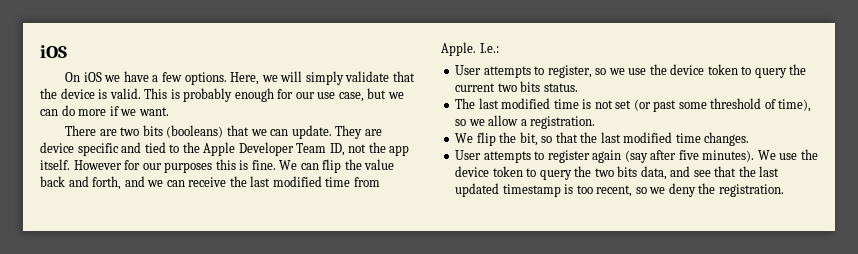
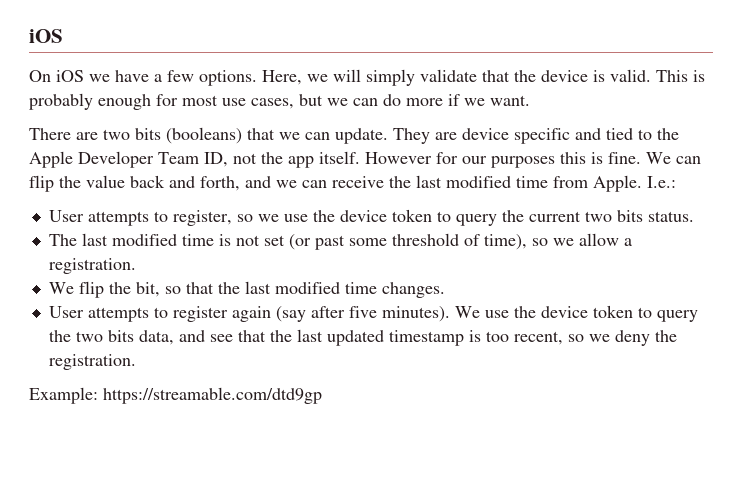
[295,92,364,102] our use case, -> [182,95,294,109] most use cases,
(784, 190) none -> [29,387,322,404] // Example: https://streamable.com/dtd9gp

